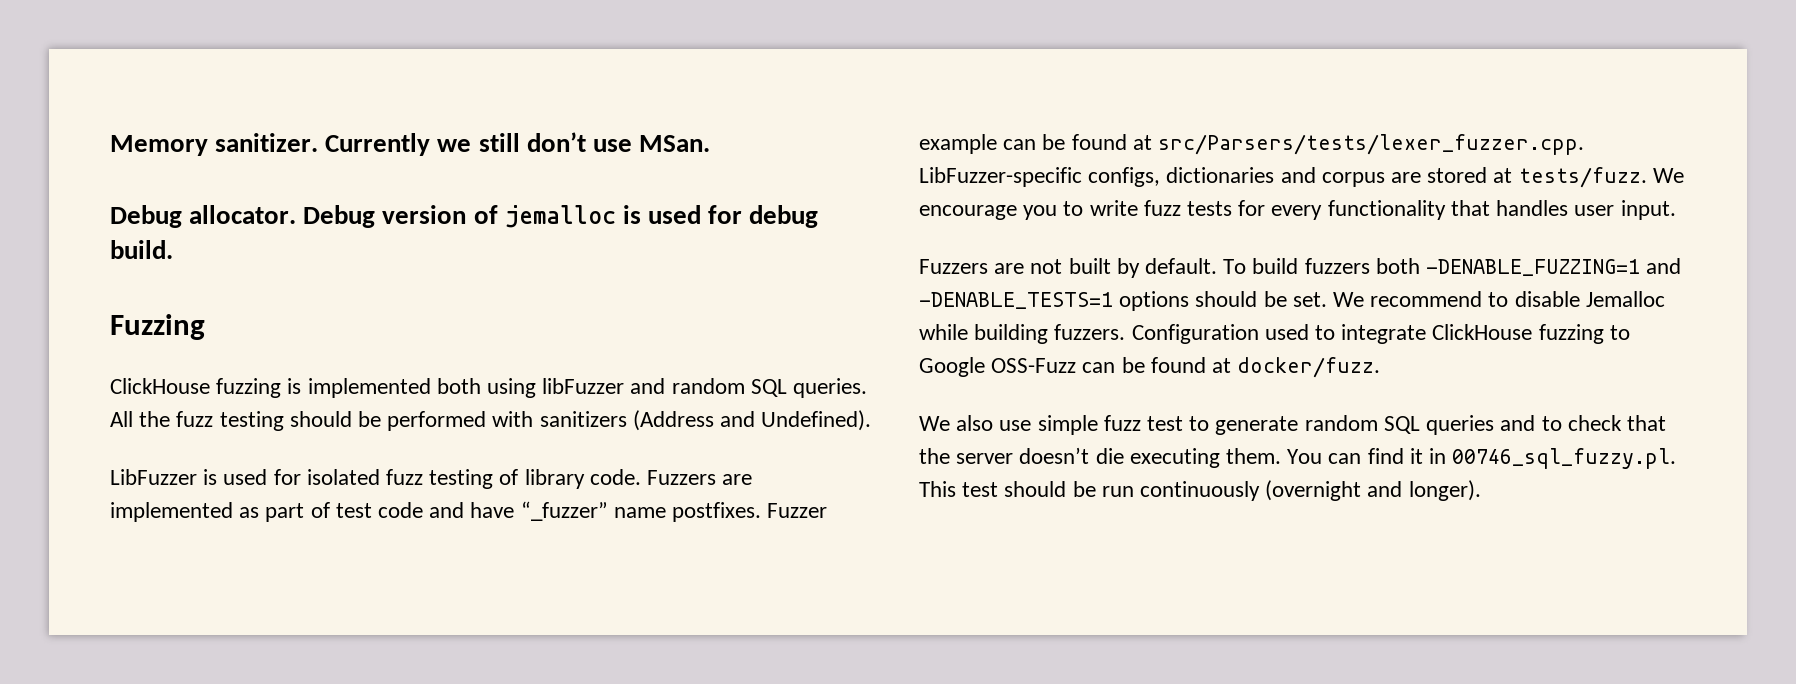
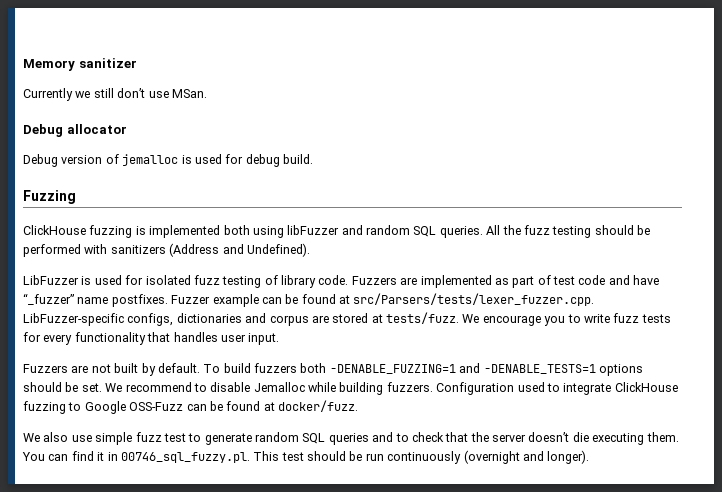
[215,133,319,152] sanitizer. -> [78,58,137,68] sanitizer //
[189,205,297,224] allocator. -> [66,124,127,134] allocator //

